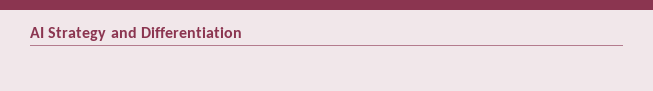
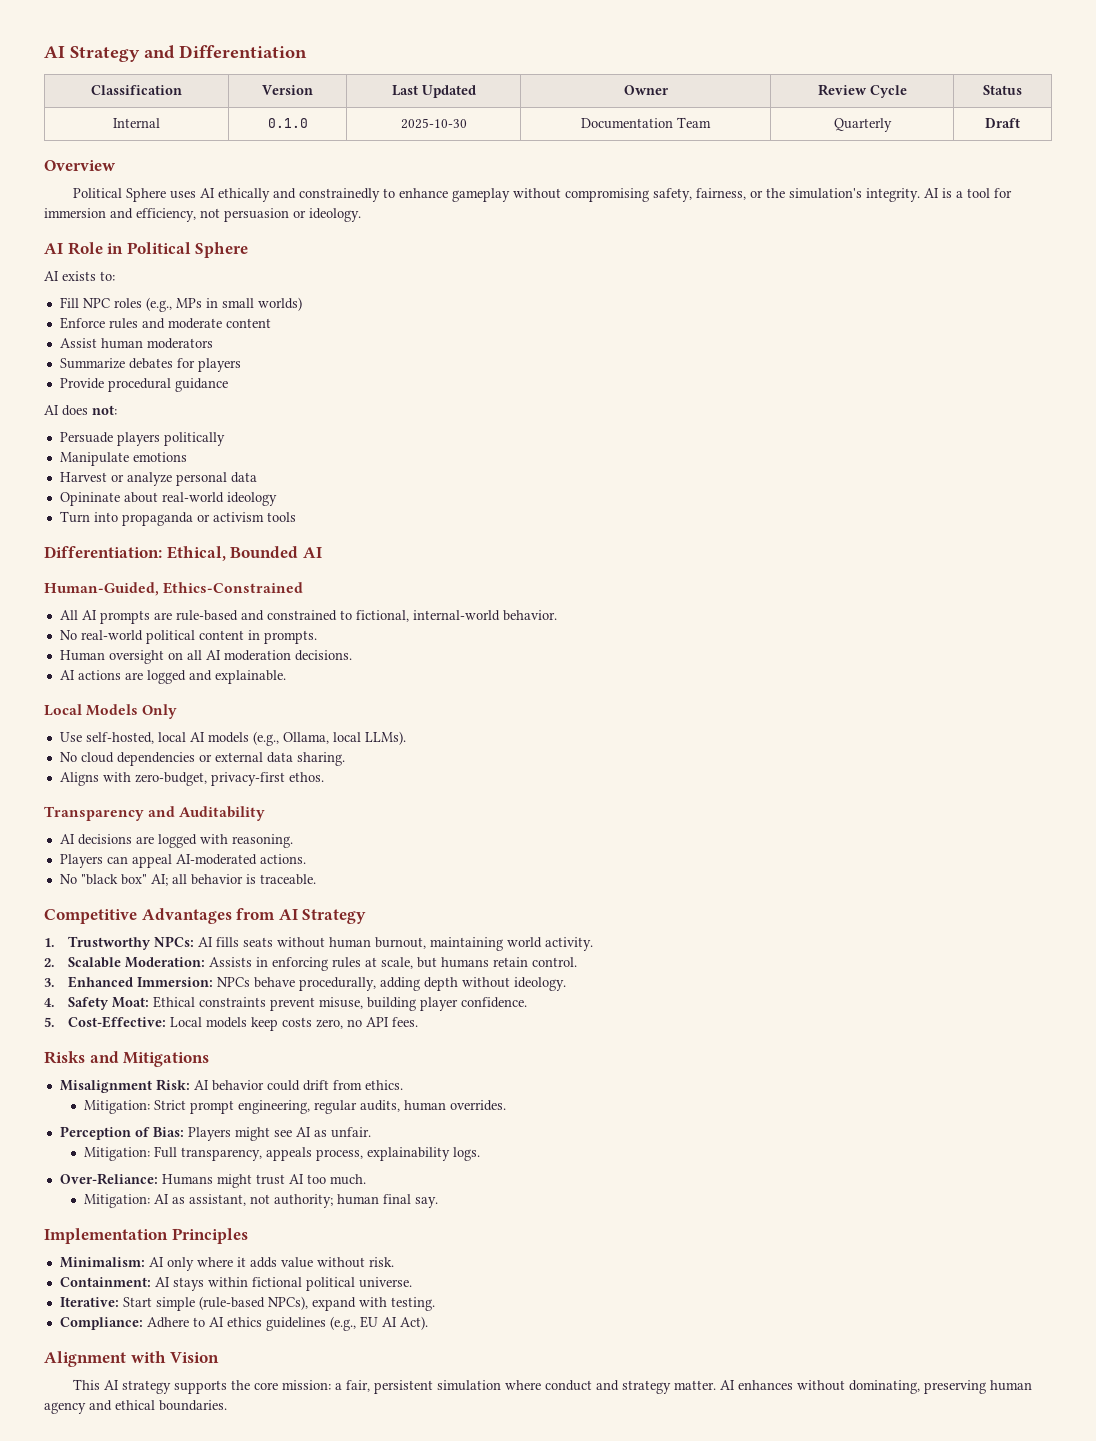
(242, 32) none -> [91,85,182,95] [262,85,313,95] [391,85,476,98] [623,85,669,95] [817,84,907,98] [983,85,1022,95] [113,118,160,128] [267,118,308,128] [400,118,467,129] [581,117,711,129] [833,118,892,132] [985,118,1020,128] [44,160,116,171] [72,188,1012,202] [44,208,361,222] [44,242,249,258] [44,271,115,281] [59,297,302,312] [59,317,271,329] [59,338,213,349] [59,358,241,372] [59,378,228,392] [44,405,117,416] [59,432,225,446] [59,452,187,466] [59,472,257,486] [59,492,277,506] [59,511,296,526] [44,546,322,561] [44,582,304,596] [59,610,557,624] [59,630,317,644] [59,650,352,664] [59,670,286,684] [44,704,178,719] [59,731,406,746] [59,752,345,766] [59,772,324,786] [44,806,266,821] [59,834,293,848] [59,854,306,868] [59,874,316,886] [44,908,367,924] [44,936,594,951] [44,957,578,971] [44,976,567,991] [44,996,528,1011] [44,1016,419,1031] [44,1051,210,1067] [59,1079,403,1093] [84,1100,507,1114] [59,1126,371,1141] [84,1146,481,1161] [59,1173,366,1188] [84,1194,439,1208] [44,1228,248,1244] [59,1257,394,1271] [59,1277,412,1291] [59,1296,435,1311] [59,1316,428,1331] [44,1351,220,1367] [72,1379,1032,1394] [44,1400,227,1414] // Classification | Version | Last Updated | Owner | Review Cycle | Status // Internal | 0.1.0 | 2025-10-30 | Documentation Team | Quarterly | Draft // Overview // Political Sphere uses AI ethically and constrainedly to enhance gameplay without compromising safety, fairness, or the simulation's integrity. AI is a tool for immersion and efficiency, not persuasion or ideology. // AI Role in Political Sphere // AI exists to: // Fill NPC roles (e.g., MPs in small worlds) // Enforce rules and moderate content // Assist human moderators // Summarize debates for players // Provide procedural guidance // AI does not: // Persuade players politically // Manipulate emotions // Harvest or analyze personal data // Opininate about real-world ideology // Turn into propaganda or activism tools // Differentiation: Ethical, Bounded AI // Human-Guided, Ethics-Constrained // All AI prompts are rule-based and constrained to fictional, internal-world behavior. // No real-world political content in prompts. // Human oversight on all AI moderation decisions. // AI actions are logged and explainable. // Local Models Only // Use self-hosted, local AI models (e.g., Ollama, local LLMs). // No cloud dependencies or external data sharing. // Aligns with zero-budget, privacy-first ethos. // Transparency and Auditability // AI decisions are logged with reasoning. // Players can appeal AI-moderated actions. // No "black box" AI; all behavior is traceable. // Competitive Advantages from AI Strategy // 1. Trustworthy NPCs: AI fills seats without human burnout, maintaining world activity. // 2. Scalable Moderation: Assists in enforcing rules at scale, but humans retain control. // 3. Enhanced Immersion: NPCs behave procedurally, adding depth without ideology. // 4. Safety Moat: Ethical constraints prevent misuse, building player confidence. // 5. Cost-Effective: Local models keep costs zero, no API fees. // Risks and Mitigations // Misalignment Risk: AI behavior could drift from ethics. // Mitigation: Strict prompt engineering, regular audits, human overrides. // Perception of Bias: Players might see AI as unfair. // Mitigation: Full transparency, appeals process, explainability logs. // Over-Reliance: Humans might trust AI too much. // Mitigation: AI as assistant, not authority; human final say. // Implementation Principles // Minimalism: AI only where it adds value without risk. // Containment: AI stays within fictional political universe. // Iterative: Start simple (rule-based NPCs), expand with testing. // Compliance: Adhere to AI ethics guidelines (e.g., EU AI Act). // Alignment with Vision // This AI strategy supports the core mission: a fair, persistent simulation where conduct and strategy matter. AI enhances without dominating, preserving human agency and ethical boundaries.

